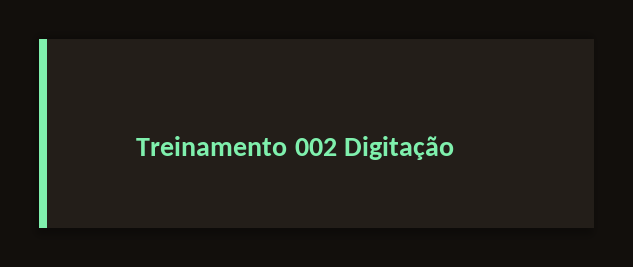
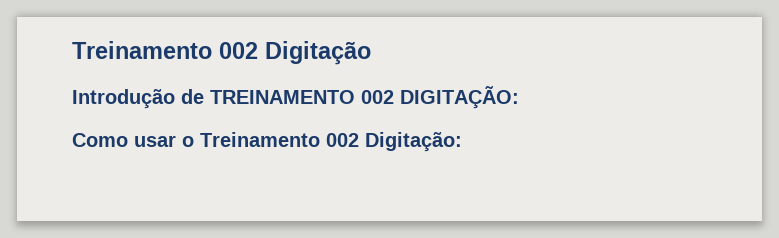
(455, 148) none -> [72,86,519,109] [72,132,462,152] // Introdução de TREINAMENTO 002 DIGITAÇÃO: // Como usar o Treinamento 002 Digitação:

